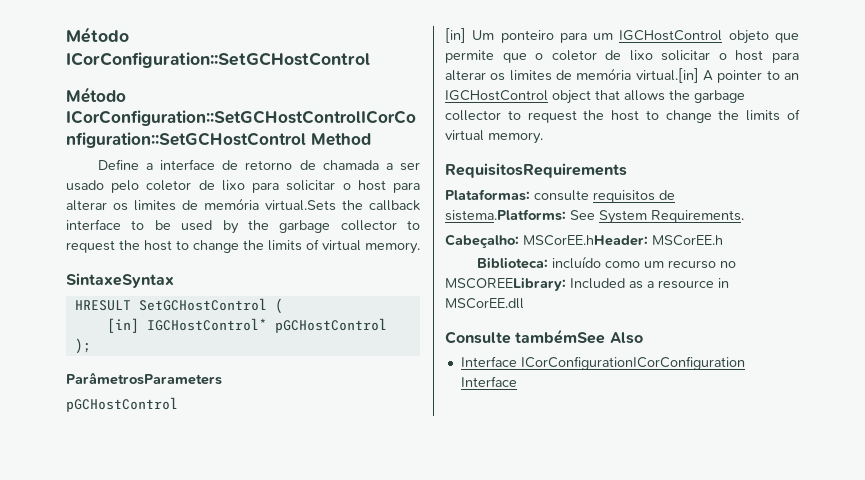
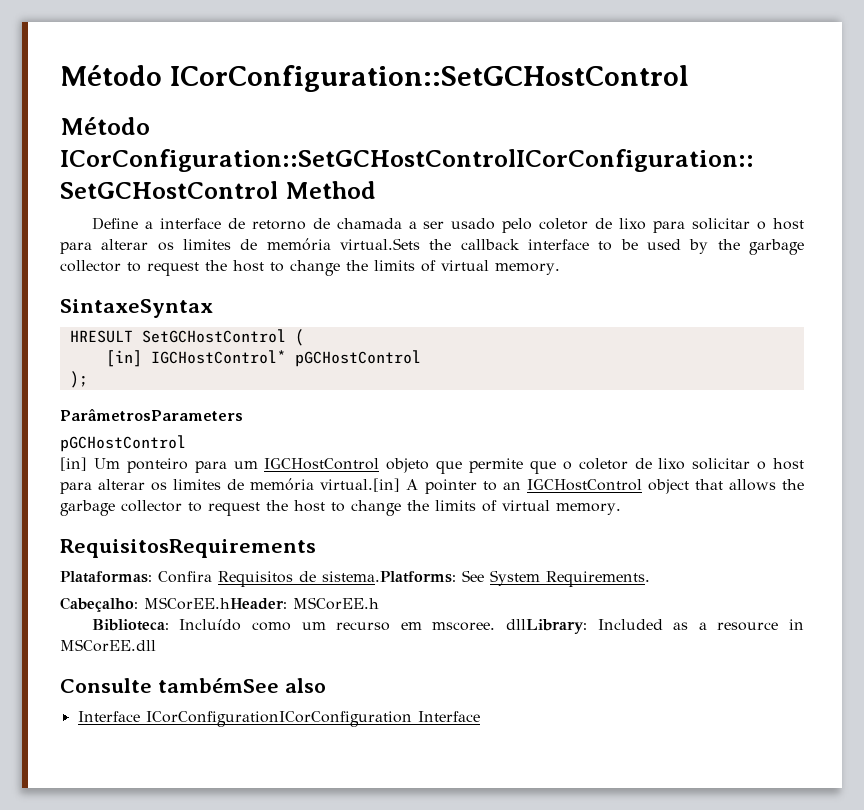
[534,190,655,203] consulte requisitos -> [158,571,293,587] Confira Requisitos
[551,256,601,269] incluído -> [179,619,242,631] Incluído
[719,261,736,268] [445,277,566,291] no MSCOREELibrary: -> [400,619,588,634] em mscoree. dllLibrary:
[609,332,643,344] Also -> [284,678,326,693] also

